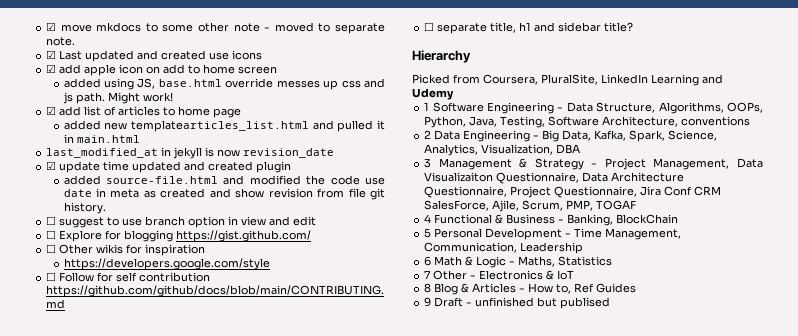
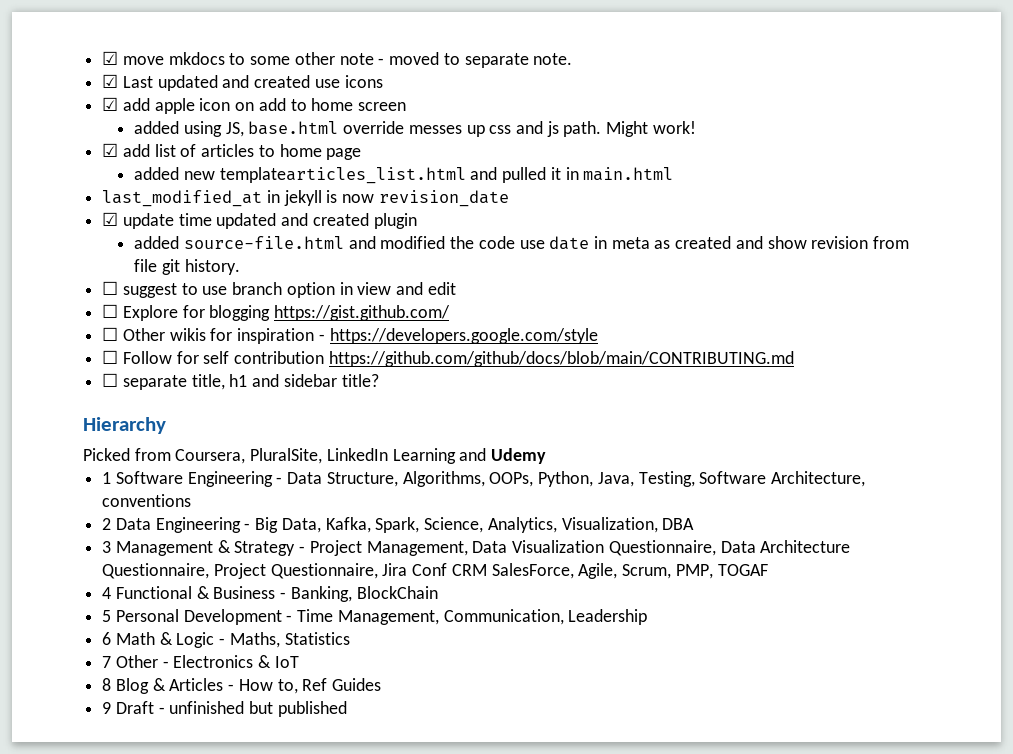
(206, 250) // -> [318,334,325,341] -
[424,172,494,182] Visualizaiton -> [512,540,605,553] Visualization
[492,200,520,212] Ajile, -> [578,563,618,579] Agile,
[560,297,611,309] publised -> [277,701,347,717] published

